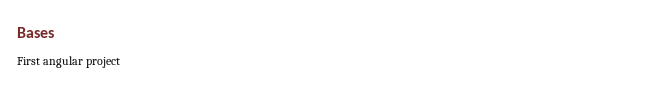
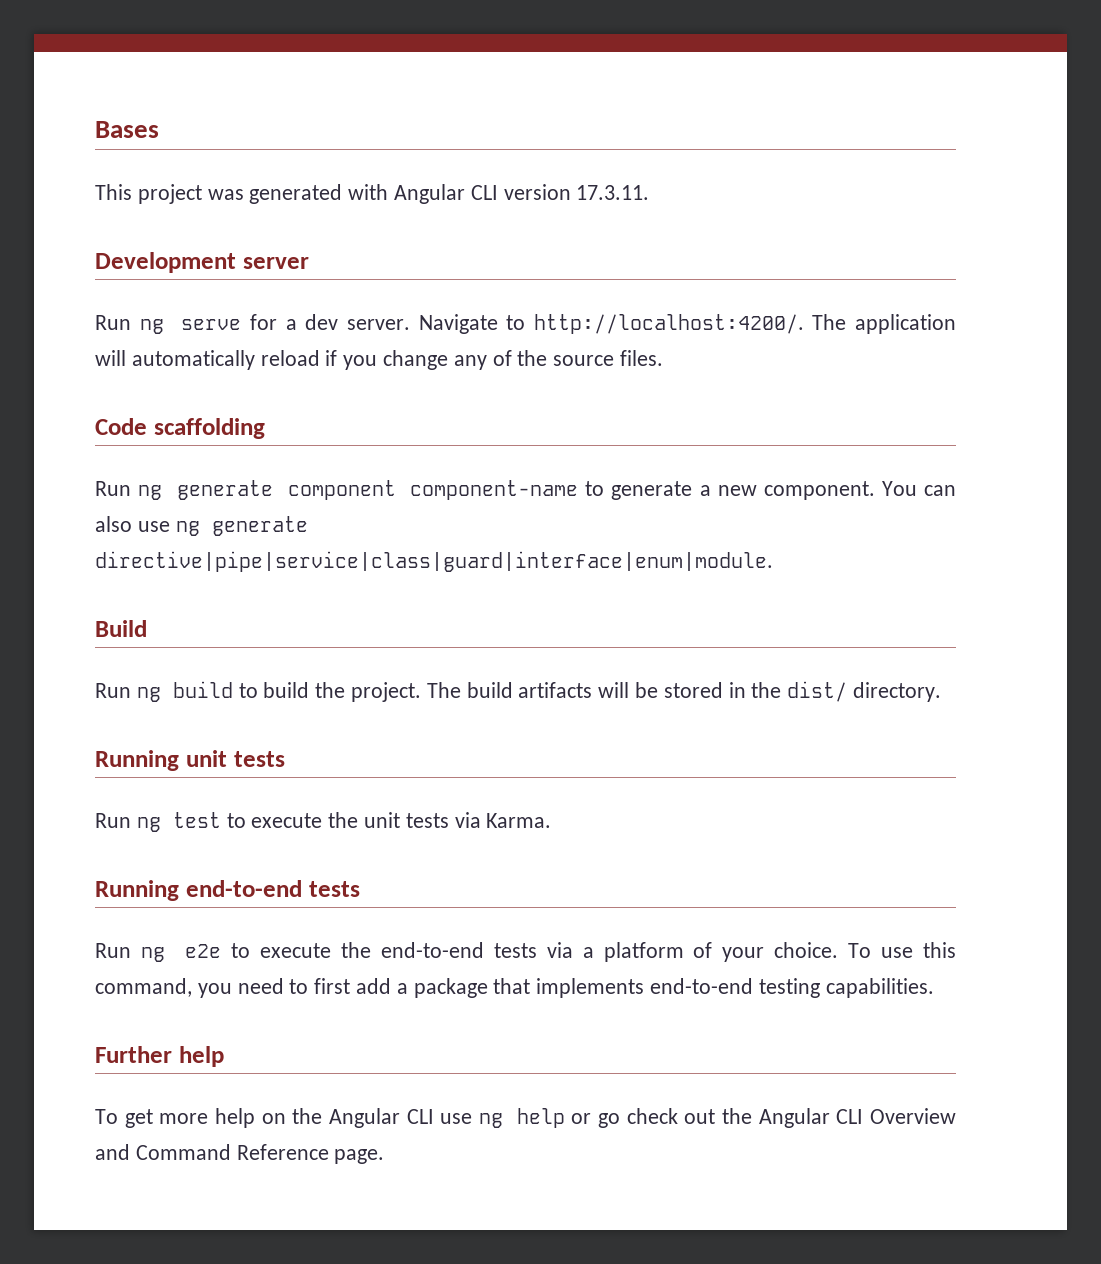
[17,56,121,68] First angular project -> [95,184,650,204] [95,252,309,273] [95,314,956,334] [95,350,664,370] [95,418,265,439] [95,480,956,500] [95,516,308,536] [95,551,773,572] [95,620,147,637] [95,681,942,702] [95,750,285,771] [95,812,552,832] [95,880,360,901] [95,942,956,962] [95,978,934,998] [95,1046,224,1067] [95,1108,956,1128] [95,1144,385,1164] This project was generated with Angular CLI version 17.3.11. // Development server // Run ng serve for a dev server. Navigate to http://localhost:4200/. The application will automatically reload if you change any of the source files. // Code scaffolding // Run ng generate component component-name to generate a new component. You can also use ng generate directive|pipe|service|class|guard|interface|enum|module. // Build // Run ng build to build the project. The build artifacts will be stored in the dist/ directory. // Running unit tests // Run ng test to execute the unit tests via Karma. // Running end-to-end tests // Run ng e2e to execute the end-to-end tests via a platform of your choice. To use this command, you need to first add a package that implements end-to-end testing capabilities. // Further help // To get more help on the Angular CLI use ng help or go check out the Angular CLI Overview and Command Reference page.

